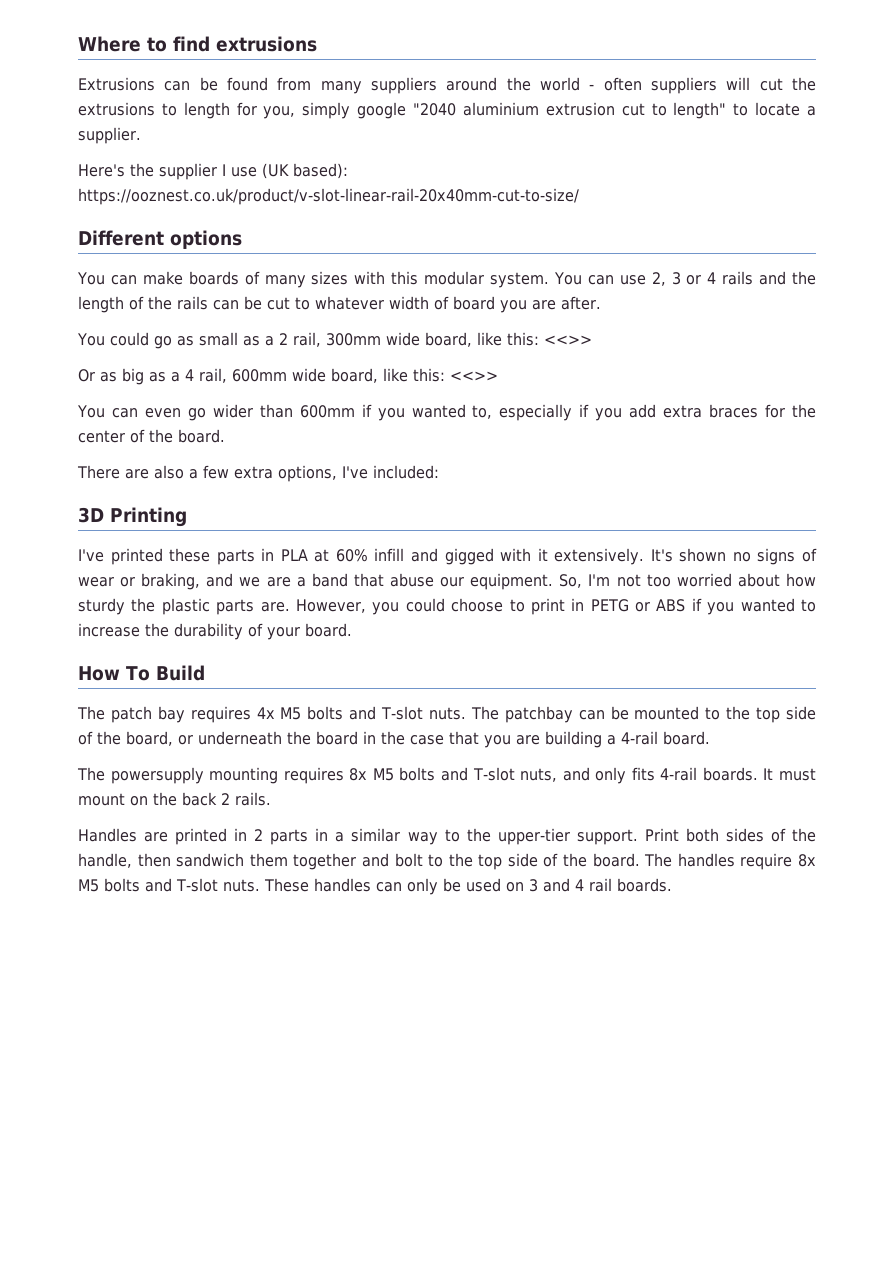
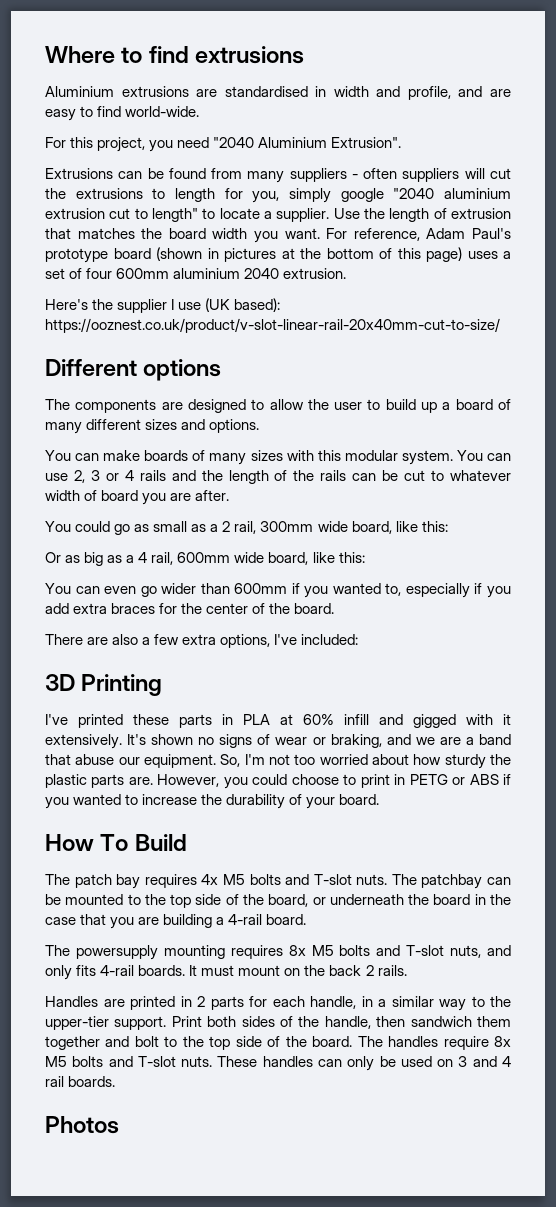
(317, 44) none -> [45,86,511,100] [45,106,200,121] [45,137,402,152] // Aluminium extrusions are standardised in width and profile, and are easy to find world-wide. // For this project, you need "2040 Aluminium Extrusion".
[446,77,580,91] around the world -> (347, 175) none
(141, 135) none -> [333,208,511,222] [45,228,512,243] [45,247,511,263] [45,268,347,279] Use the length of extrusion that matches the board width you want. For reference, Adam Paul's prototype board (shown in pictures at the bottom of this page) uses a set of four 600mm aluminium 2040 extrusion.
(242, 239) none -> [45,399,512,413] [45,419,260,434] // The components are designed to allow the user to build up a board of many different sizes and options.
[543,335,592,345] <<>> -> (448, 526) none
[450,371,498,381] <<>> -> (365, 557) none
(309, 837) none -> [249,996,356,1009] for each handle,
(672, 885) none -> [45,1116,119,1134] // Photos

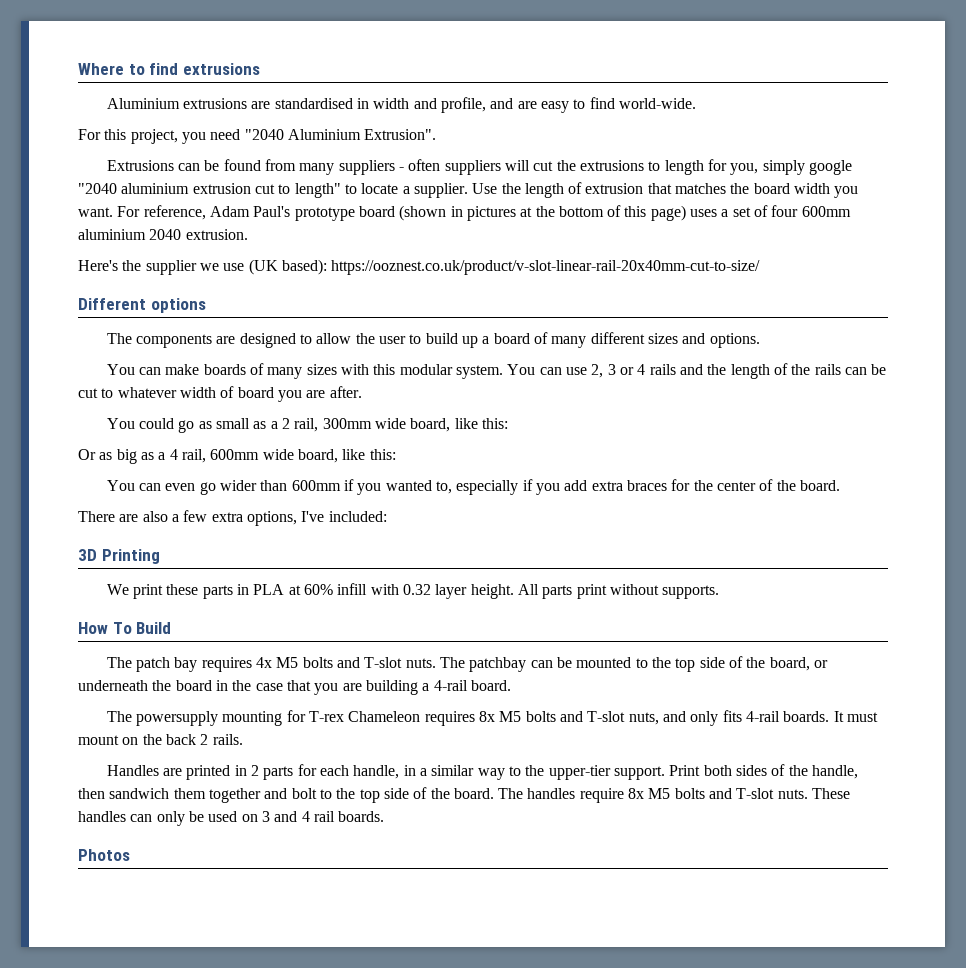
[171,299,175,310] I -> [199,263,219,271] we
[45,714,123,728] I've printed -> [106,584,164,599] We print
[379,714,511,728] [45,734,512,749] [45,754,511,769] [45,774,511,789] [45,794,380,809] and gigged with it extensively. It's shown no signs of wear or braking, and we are a band that abuse our equipment. So, I'm not too worried about how sturdy the plastic parts are. However, you could choose to print in PETG or ABS if you wanted to increase the durability of your board. -> [370,584,720,599] with 0.32 layer height. All parts print without supports.
(225, 952) none -> [286,710,421,722] for T-rex Chameleon

